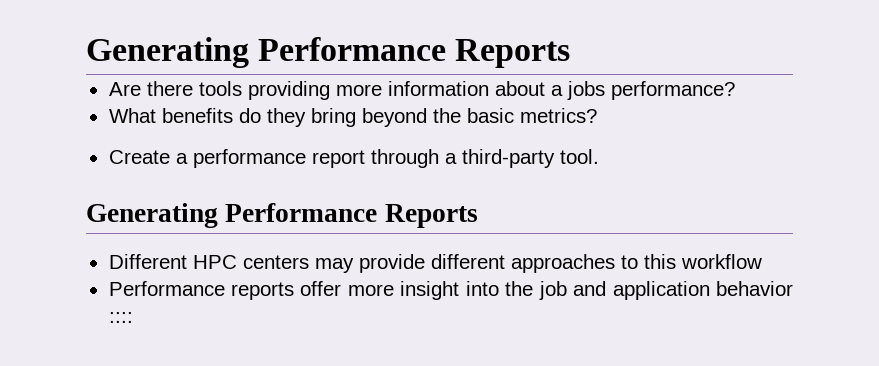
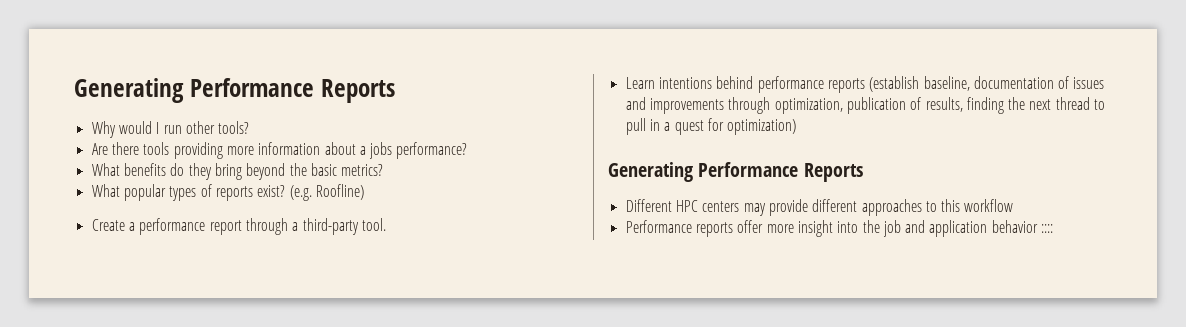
[86,37,571,68] Generating Performance Reports -> [74,78,395,103] [91,121,250,138] Generating Performance Reports // Why would I run other tools?
(597, 115) none -> [91,184,364,201] // What popular types of reports exist? (e.g. Roofline)
(599, 156) none -> [625,76,1105,93] [625,97,1106,114] [625,118,797,135] // Learn intentions behind performance reports (establish baseline, documentation of issues and improvements through optimization, publication of results, finding the next thread to pull in a quest for optimization)

